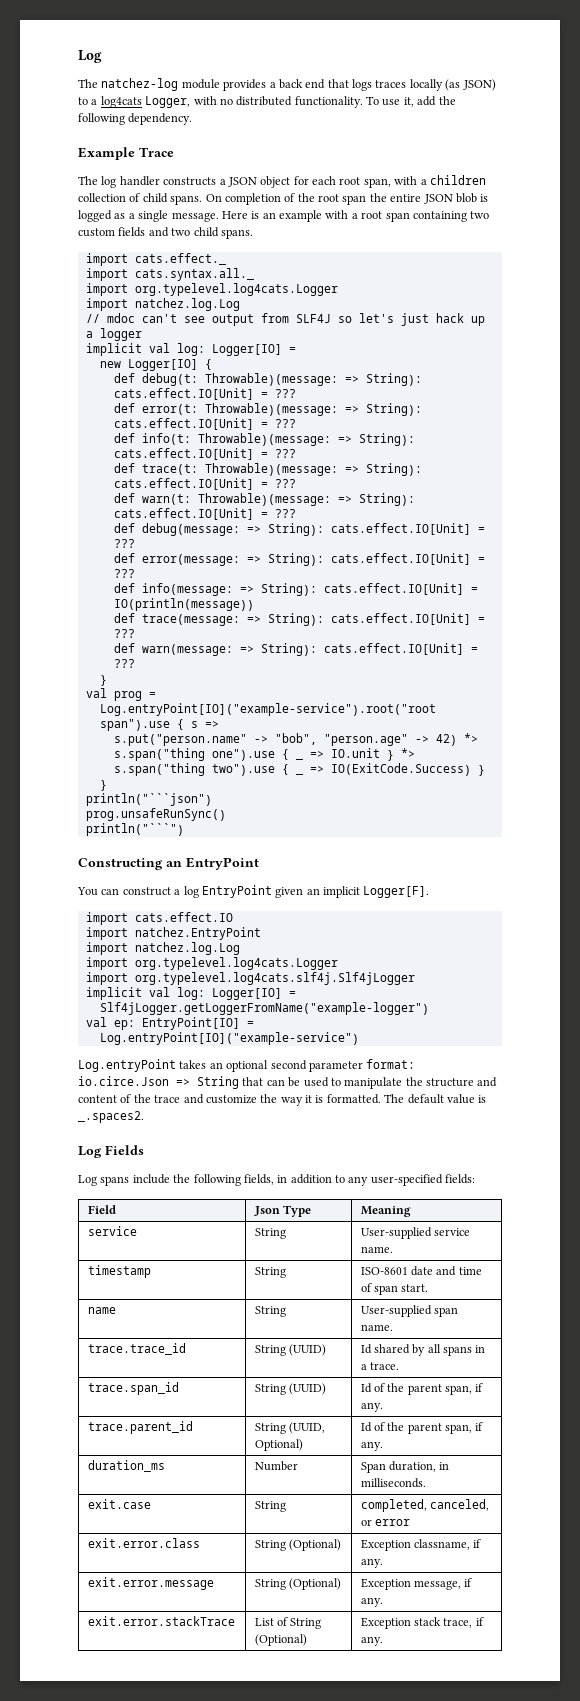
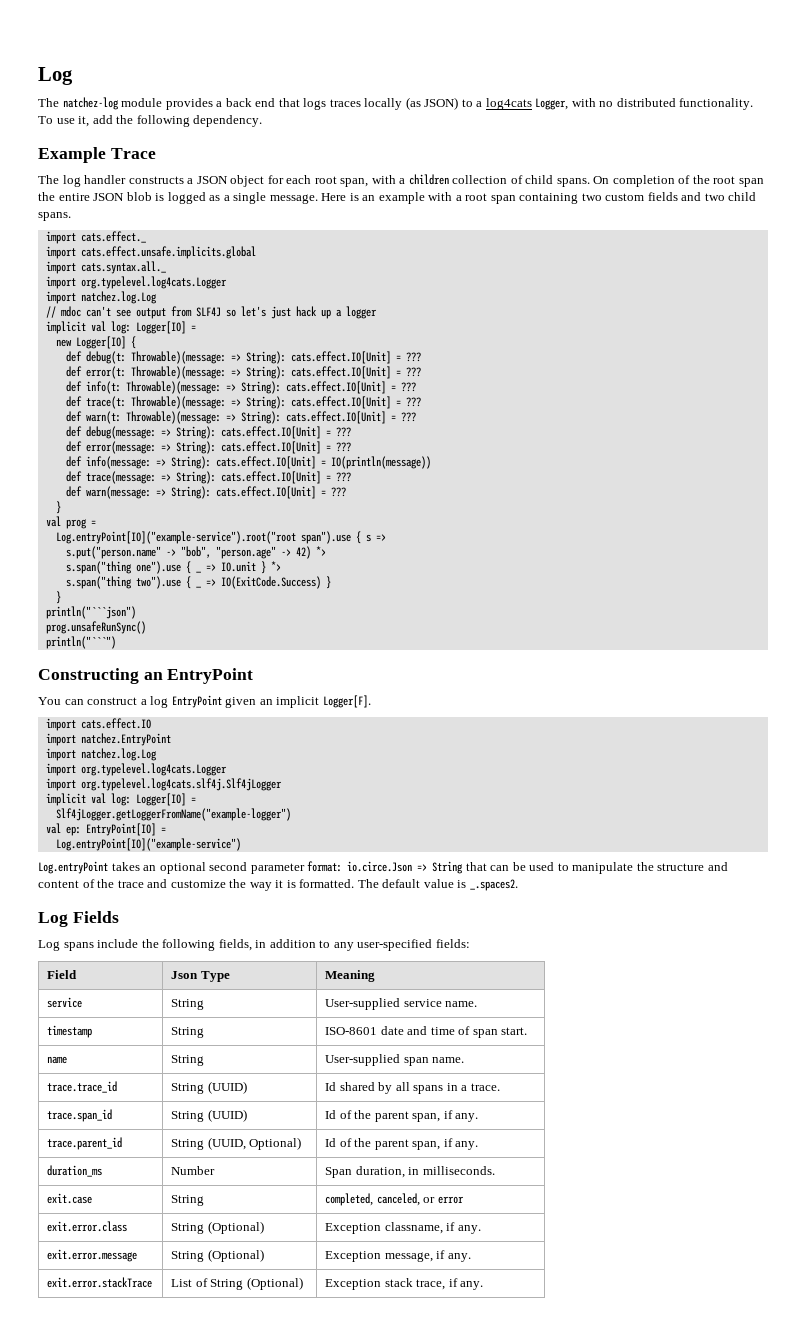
(226, 259) none -> [45,246,256,259] // import cats.effect.unsafe.implicits.global

